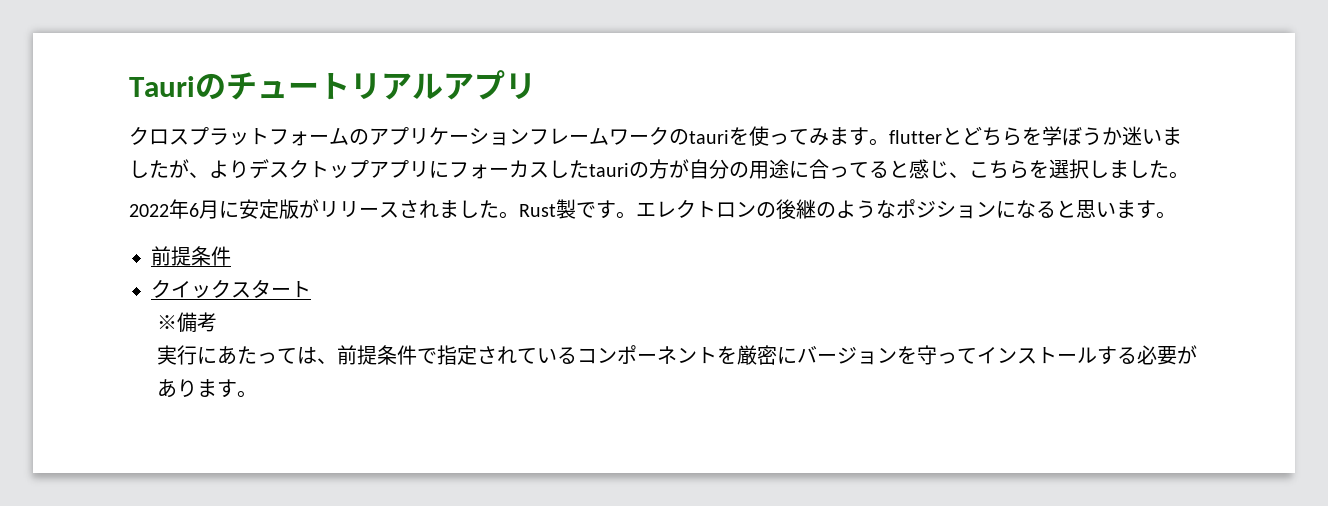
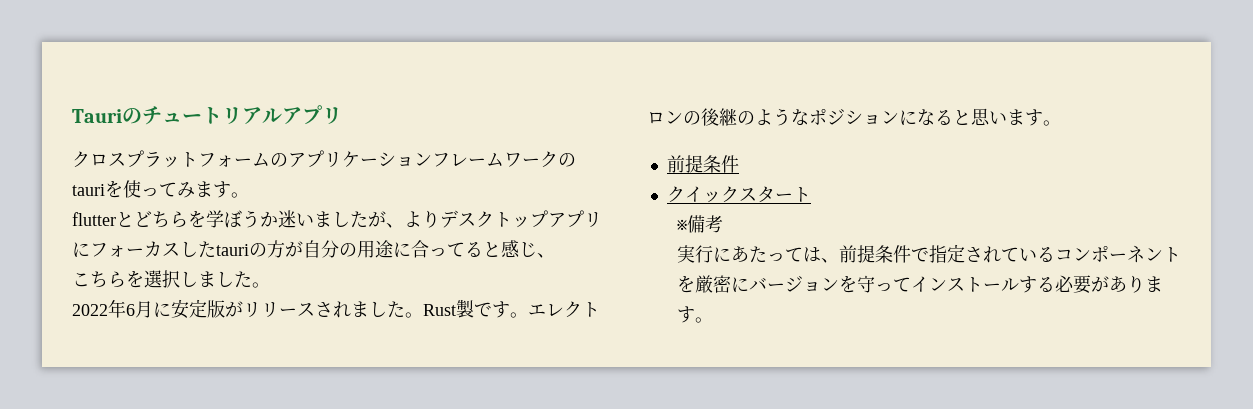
(889, 142) none -> (249, 195) //
(969, 175) none -> (555, 255) //

